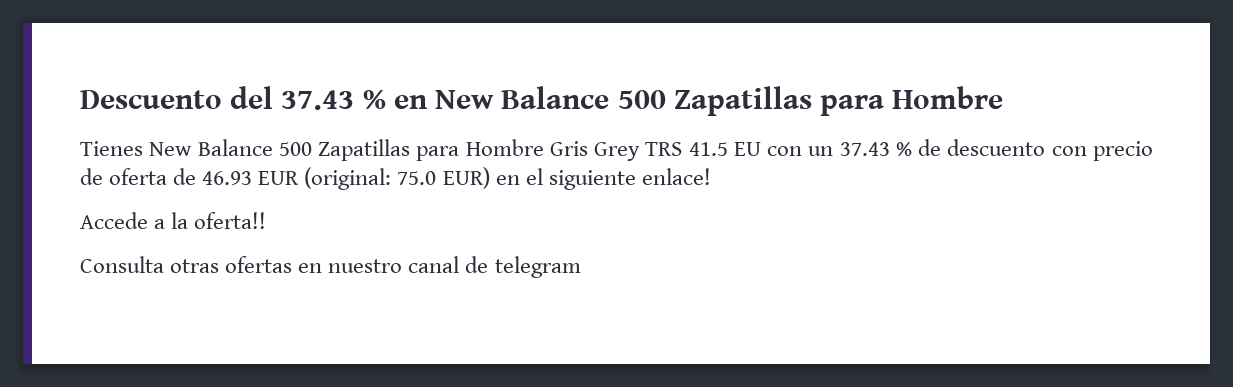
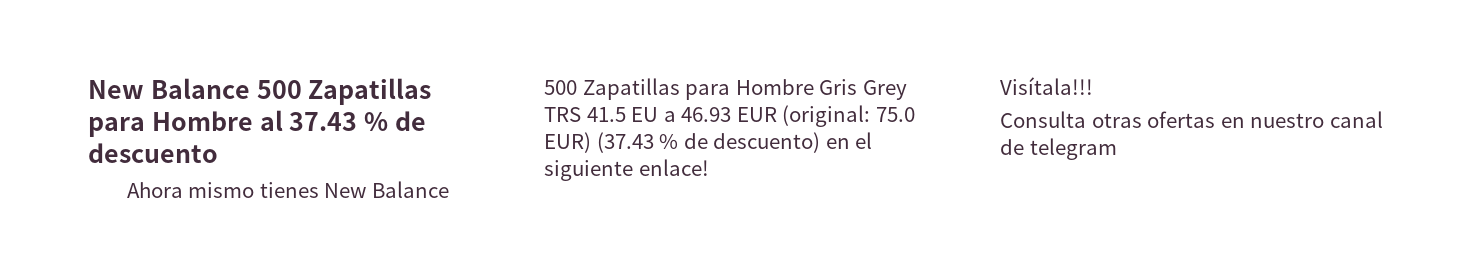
[80,86,1004,116] [80,141,143,156] Descuento del 37.43 % en New Balance 500 Zapatillas para Hombre // Tienes -> [88,78,432,105] [88,110,426,137] [88,143,218,163] [126,182,319,198] New Balance 500 Zapatillas para Hombre al 37.43 % de descuento // Ahora mismo tienes
[767,139,1154,161] [80,168,197,185] con un 37.43 % de descuento con precio de oferta de -> [663,111,676,122] a
(490, 178) none -> [596,132,821,153] (37.43 % de descuento)
[80,212,267,229] Accede a la oferta!! -> [1000,77,1093,95] Visítala!!!

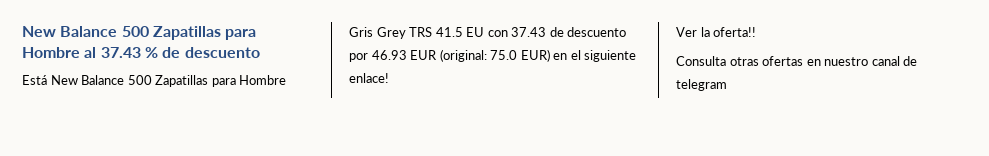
[126,182,319,198] Ahora mismo tienes -> [22,75,47,85] Está
[663,111,676,122] a -> [487,27,627,37] [349,53,368,62] con 37.43 de descuento por
[596,132,821,153] (37.43 % de descuento) -> (550, 55) none
[1000,77,1093,95] Visítala!!! -> [676,27,757,37] Ver la oferta!!

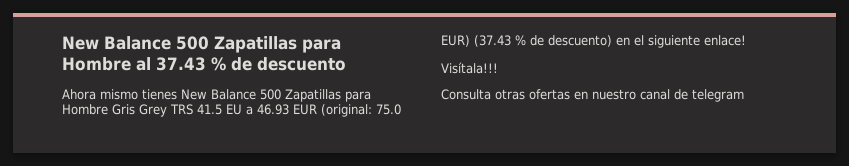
[22,75,47,85] Está -> [62,89,177,100] Ahora mismo tienes
[487,27,627,37] [349,53,368,62] con 37.43 de descuento por -> [246,106,253,115] a
(550, 55) none -> [474,35,612,47] (37.43 % de descuento)
[676,27,757,37] Ver la oferta!! -> [441,62,498,74] Visítala!!!

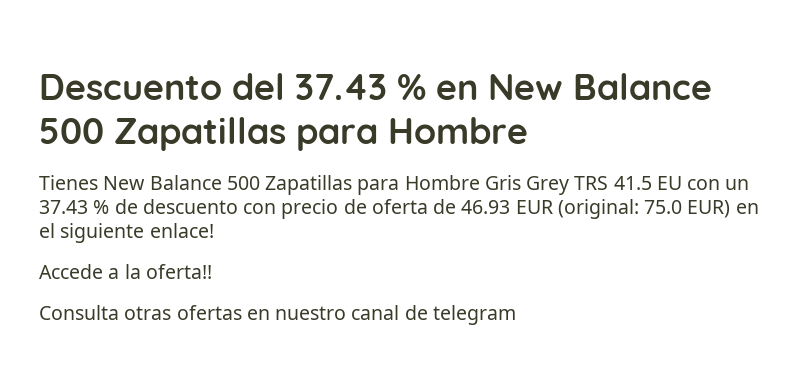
[62,36,341,53] [62,57,346,71] [62,89,177,100] New Balance 500 Zapatillas para Hombre al 37.43 % de descuento // Ahora mismo tienes -> [39,73,712,100] [39,117,528,151] [39,175,98,190] Descuento del 37.43 % en New Balance 500 Zapatillas para Hombre // Tienes
[246,106,253,115] a -> [687,179,750,190] [39,199,457,219] con un 37.43 % de descuento con precio de oferta de
[474,35,612,47] (37.43 % de descuento) -> (731, 209) none
[441,62,498,74] Visítala!!! -> [39,264,212,279] Accede a la oferta!!

